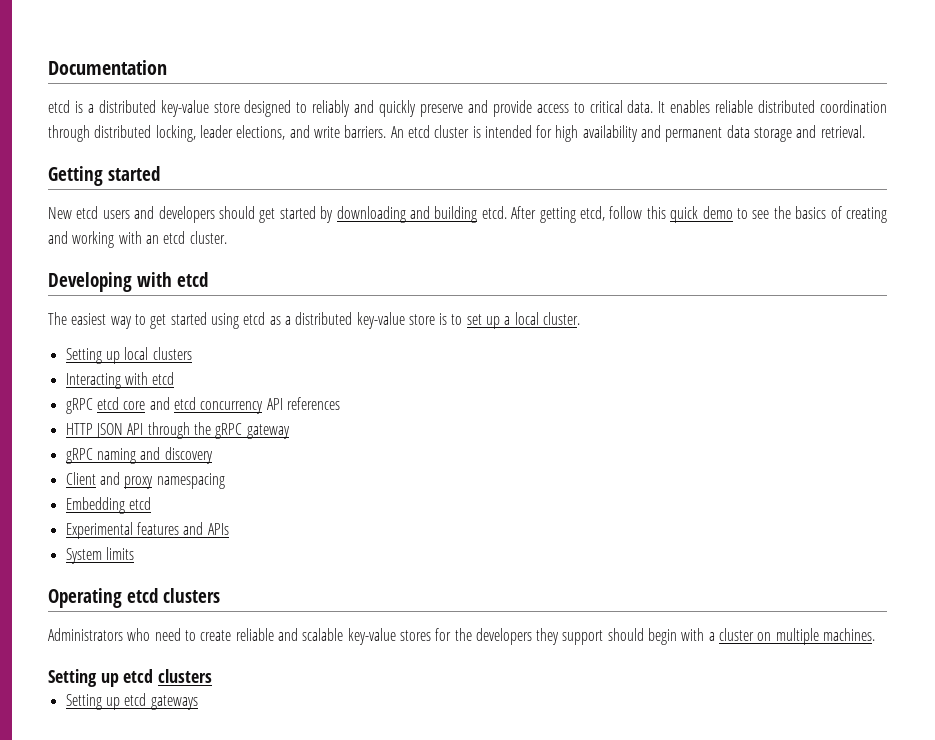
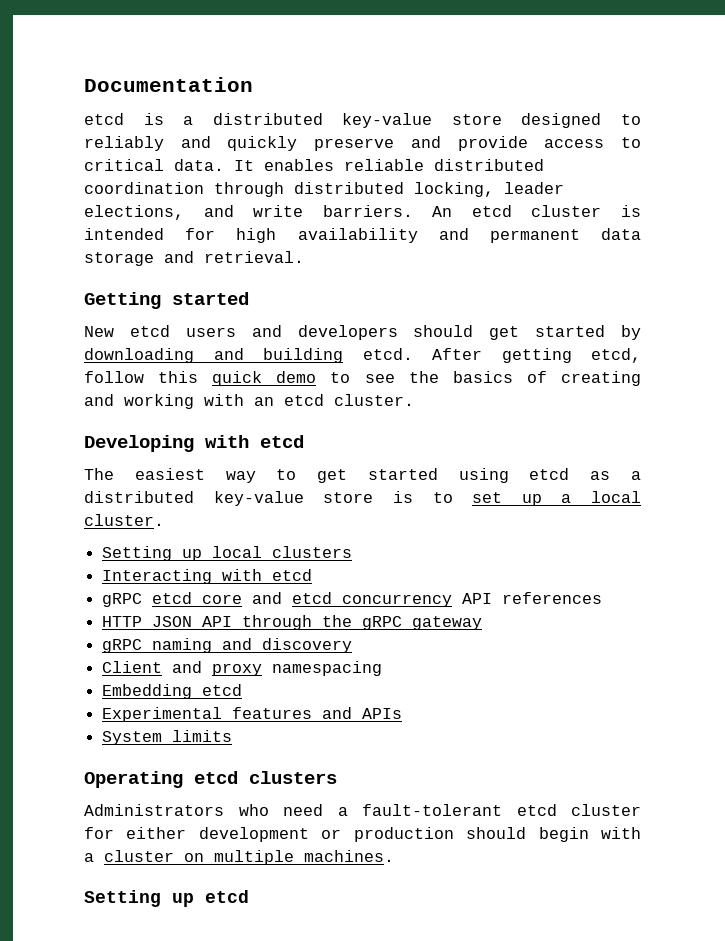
[184,628,604,645] to create reliable and scalable key-value stores for the developers they support -> [337,804,641,816] [84,827,454,842] a fault-tolerant etcd cluster for either development or production
[158,669,213,683] [65,693,198,710] clusters // Setting up etcd gateways -> (249, 896) none

